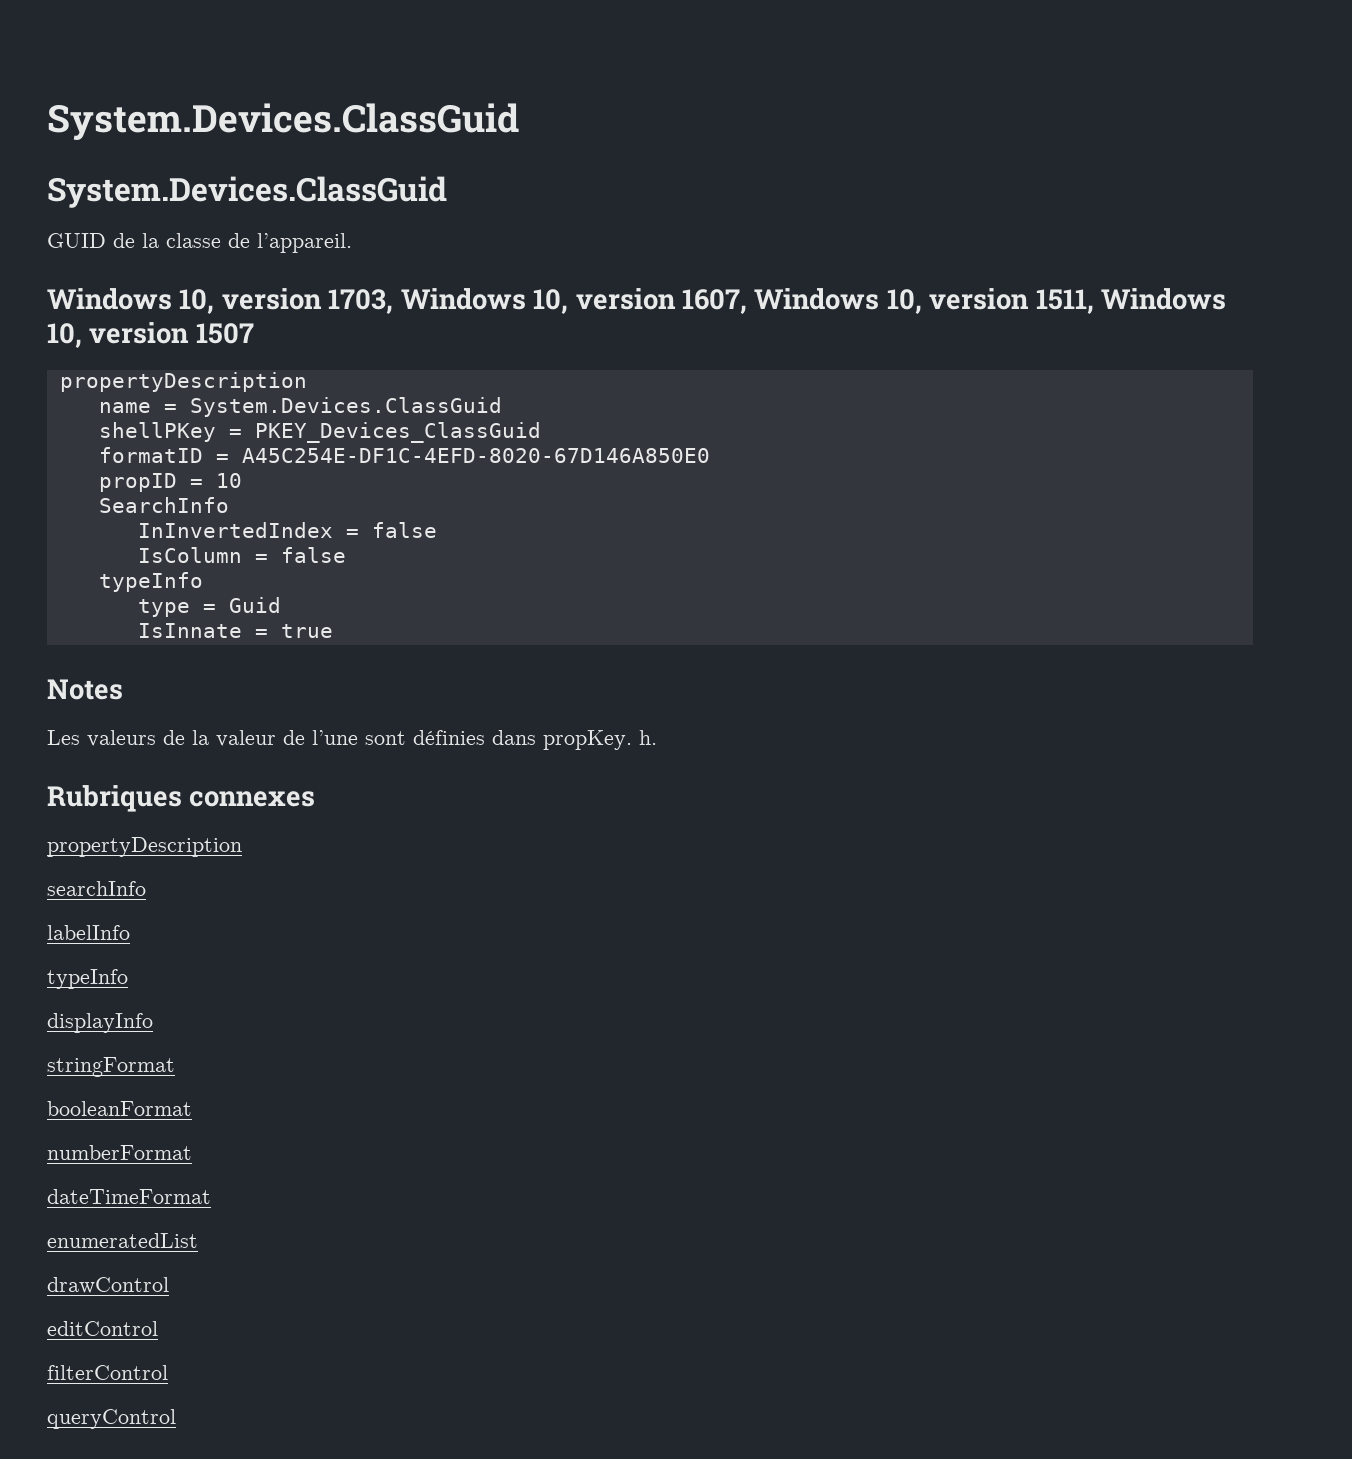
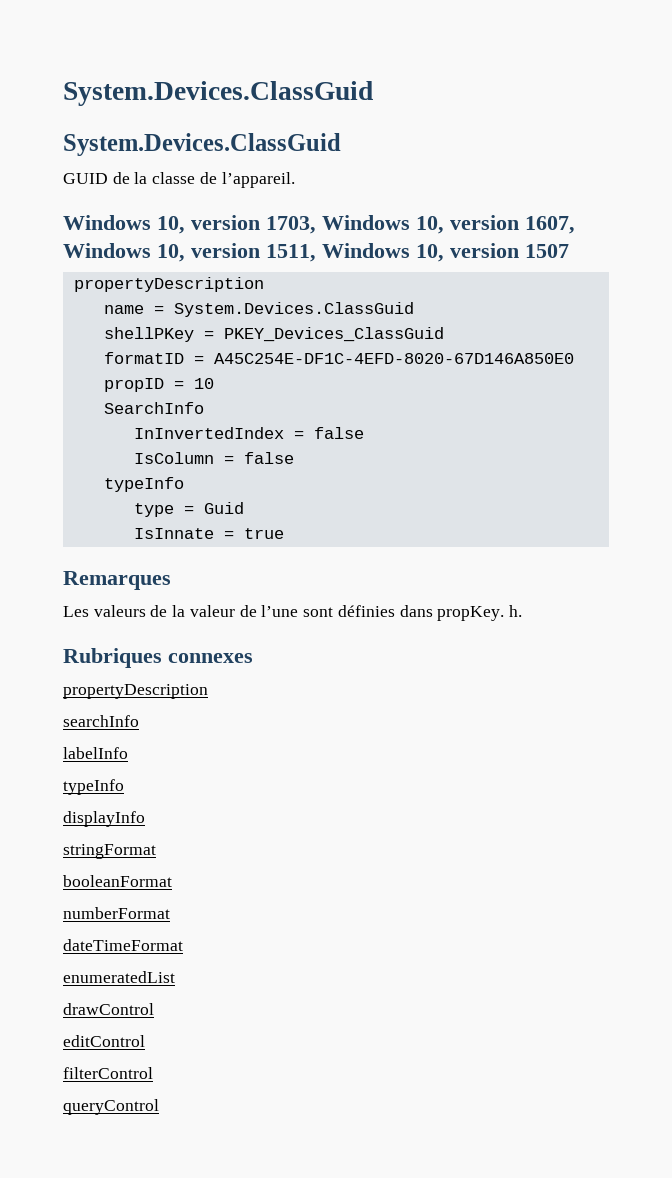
[47,679,123,700] Notes -> [63,571,171,590] Remarques

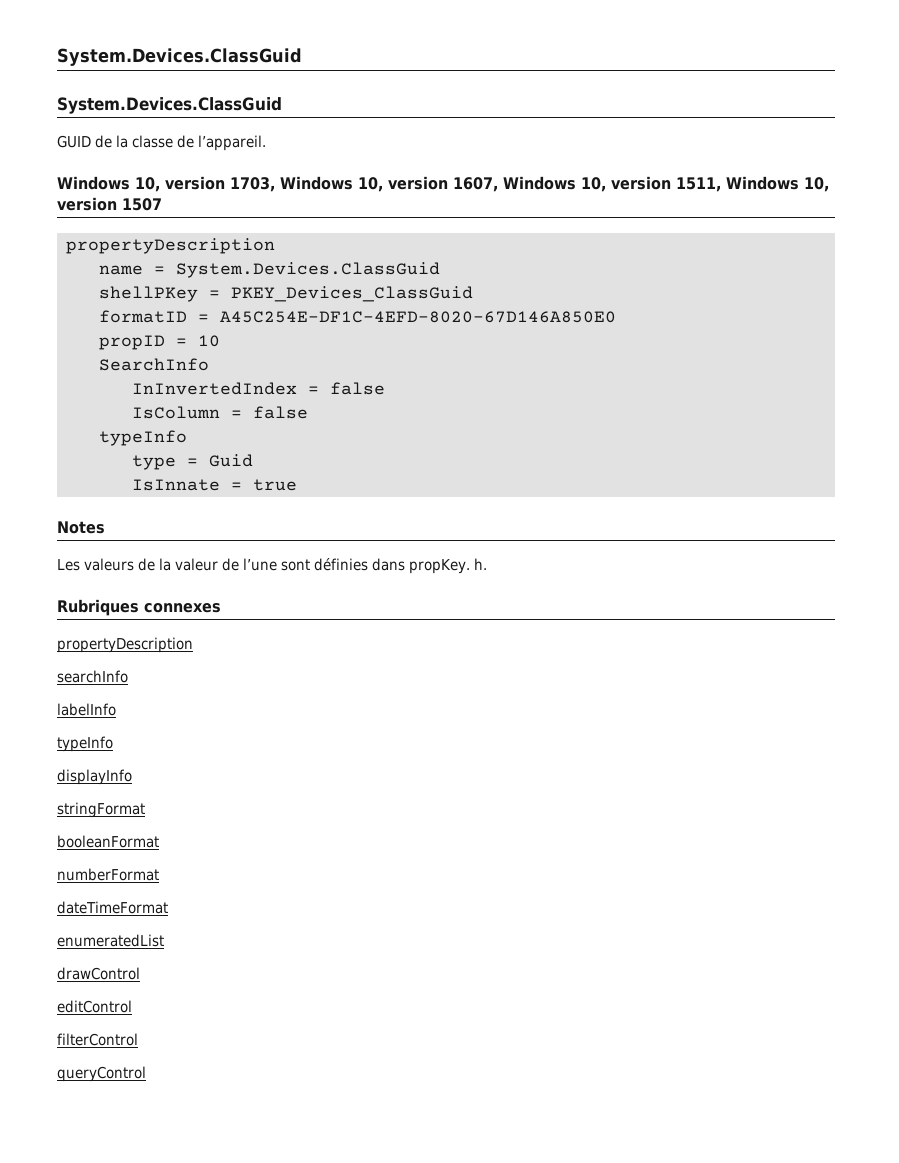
[63,571,171,590] Remarques -> [57,521,105,534] Notes

